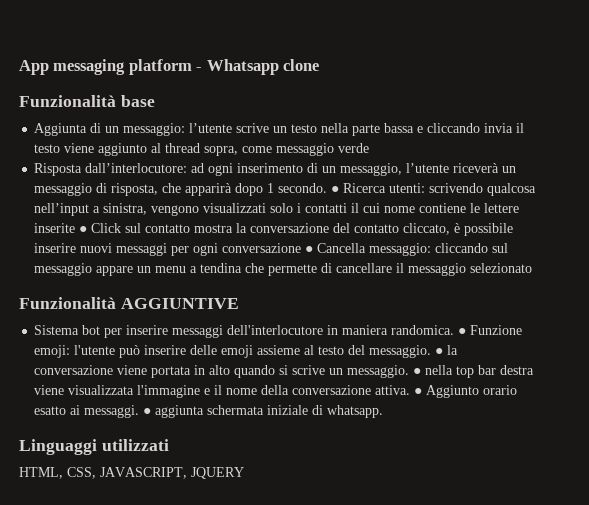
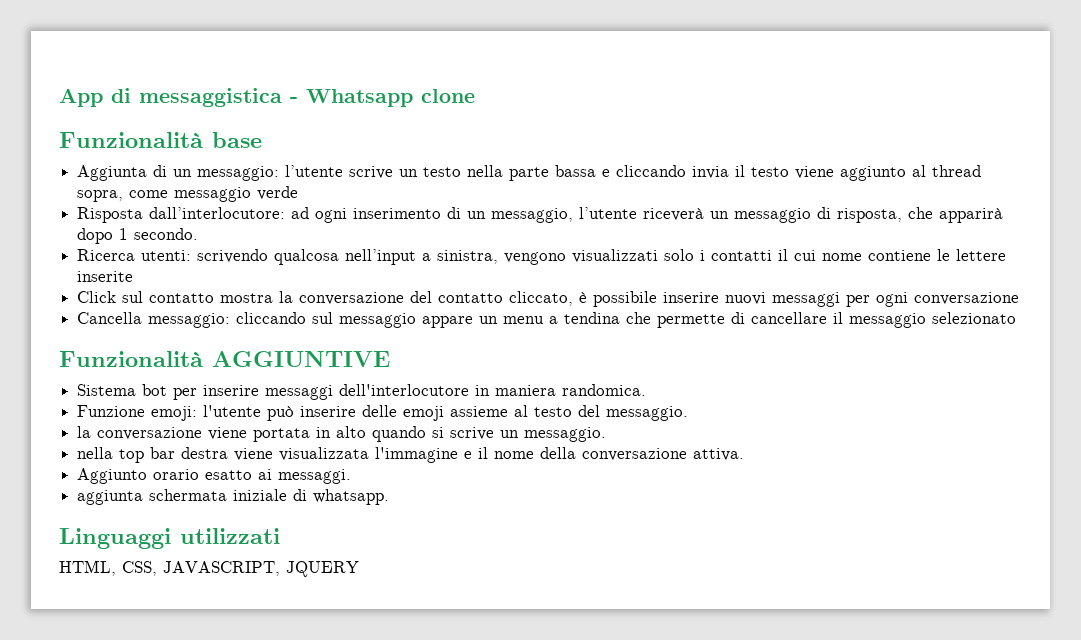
[53,59,192,75] messaging platform -> [111,88,282,107] di messaggistica
[331,186,340,193] ● -> (199, 234) //
[79,226,88,233] ● -> (134, 276) //
[305,246,314,253] ● -> (1020, 298) //
[458,328,467,335] ● -> (647, 390) //
[435,348,444,355] ● -> (689, 413) //
[413,368,422,375] ● -> (607, 434) //
[414,388,423,395] ● -> (745, 454) //
[143,408,152,415] ● -> (352, 476) //

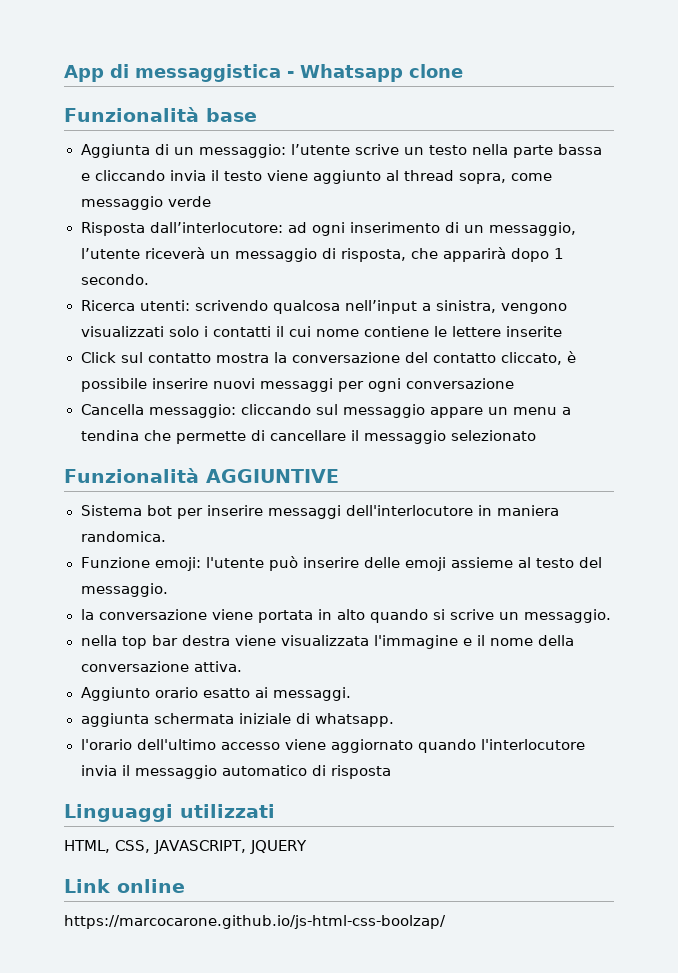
(390, 497) none -> [80,739,585,753] [80,765,391,779] // l'orario dell'ultimo accesso viene aggiornato quando l'interlocutore invia il messaggio automatico di risposta
(359, 569) none -> [64,879,185,893] [64,915,446,929] // Link online // https://marcocarone.github.io/js-html-css-boolzap/

